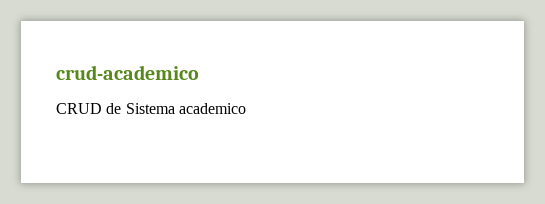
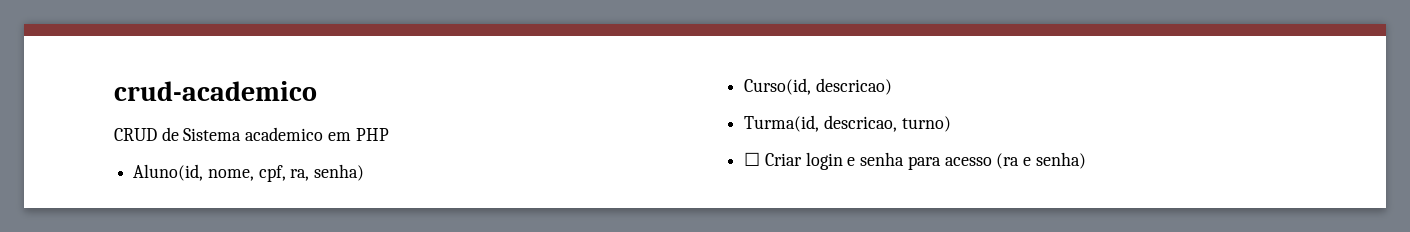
(246, 108) none -> [327,128,389,141] [133,164,365,182] [744,78,892,95] [744,115,951,132] [744,152,1086,170] em PHP // Aluno(id, nome, cpf, ra, senha) // Curso(id, descricao) // Turma(id, descricao, turno) // ☐ Criar login e senha para acesso (ra e senha)

